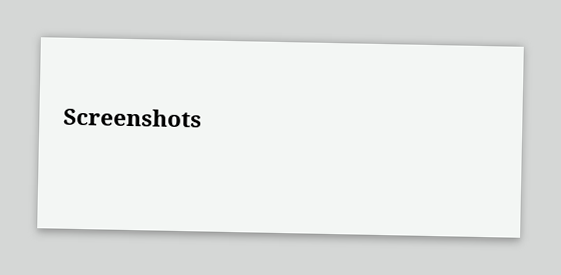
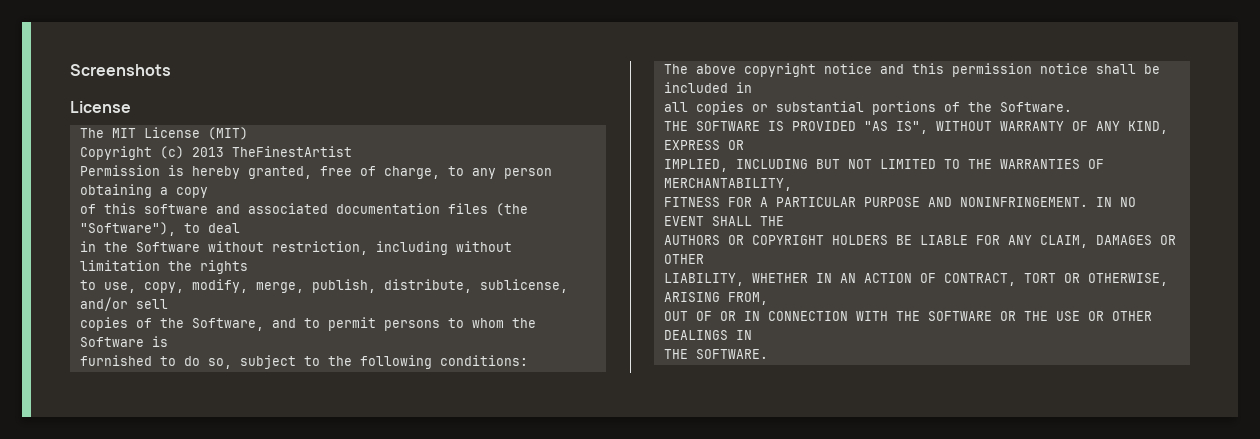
(202, 117) none -> [70,101,131,113] [79,127,248,140] [79,146,352,160] [79,165,552,179] [79,184,208,198] [79,203,528,216] [79,222,240,236] [79,241,512,255] [79,260,248,274] [79,279,568,293] [79,297,168,311] [79,317,536,331] [79,336,168,347] [79,355,528,369] [663,63,1160,77] [663,82,752,93] [663,101,1072,115] [663,121,1168,134] [663,140,744,150] [663,159,1104,172] [663,178,792,191] [663,197,1136,207] [663,216,784,226] [663,235,1176,248] [663,254,704,264] [663,273,1168,286] [663,292,768,305] [663,311,1152,321] [663,330,752,340] [663,349,768,359] // License // The MIT License (MIT) // Copyright (c) 2013 TheFinestArtist // Permission is hereby granted, free of charge, to any person obtaining a copy // of this software and associated documentation files (the "Software"), to deal // in the Software without restriction, including without limitation the rights // to use, copy, modify, merge, publish, distribute, sublicense, and/or sell // copies of the Software, and to permit persons to whom the Software is // furnished to do so, subject to the following conditions: // The above copyright notice and this permission notice shall be included in // all copies or substantial portions of the Software. // THE SOFTWARE IS PROVIDED "AS IS", WITHOUT WARRANTY OF ANY KIND, EXPRESS OR // IMPLIED, INCLUDING BUT NOT LIMITED TO THE WARRANTIES OF MERCHANTABILITY, // FITNESS FOR A PARTICULAR PURPOSE AND NONINFRINGEMENT. IN NO EVENT SHALL THE // AUTHORS OR COPYRIGHT HOLDERS BE LIABLE FOR ANY CLAIM, DAMAGES OR OTHER // LIABILITY, WHETHER IN AN ACTION OF CONTRACT, TORT OR OTHERWISE, ARISING FROM, // OUT OF OR IN CONNECTION WITH THE SOFTWARE OR THE USE OR OTHER DEALINGS IN // THE SOFTWARE.

